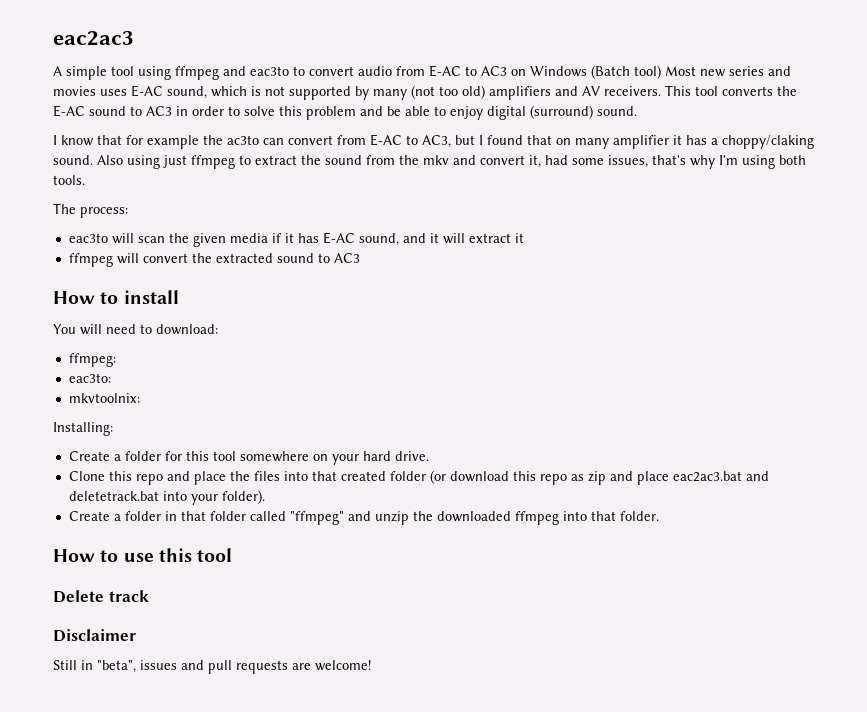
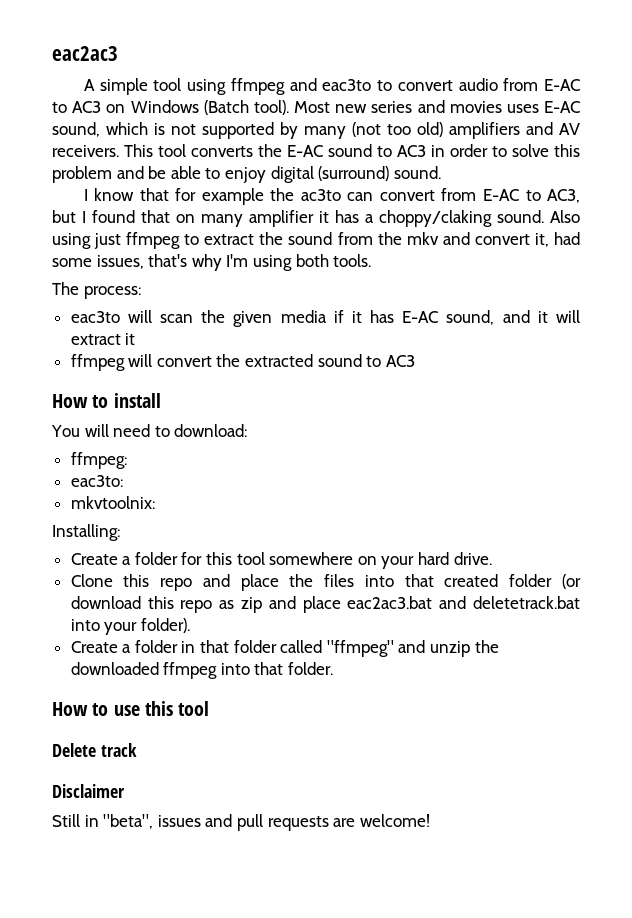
[634,65,661,79] tool) -> [253,100,289,115] tool).

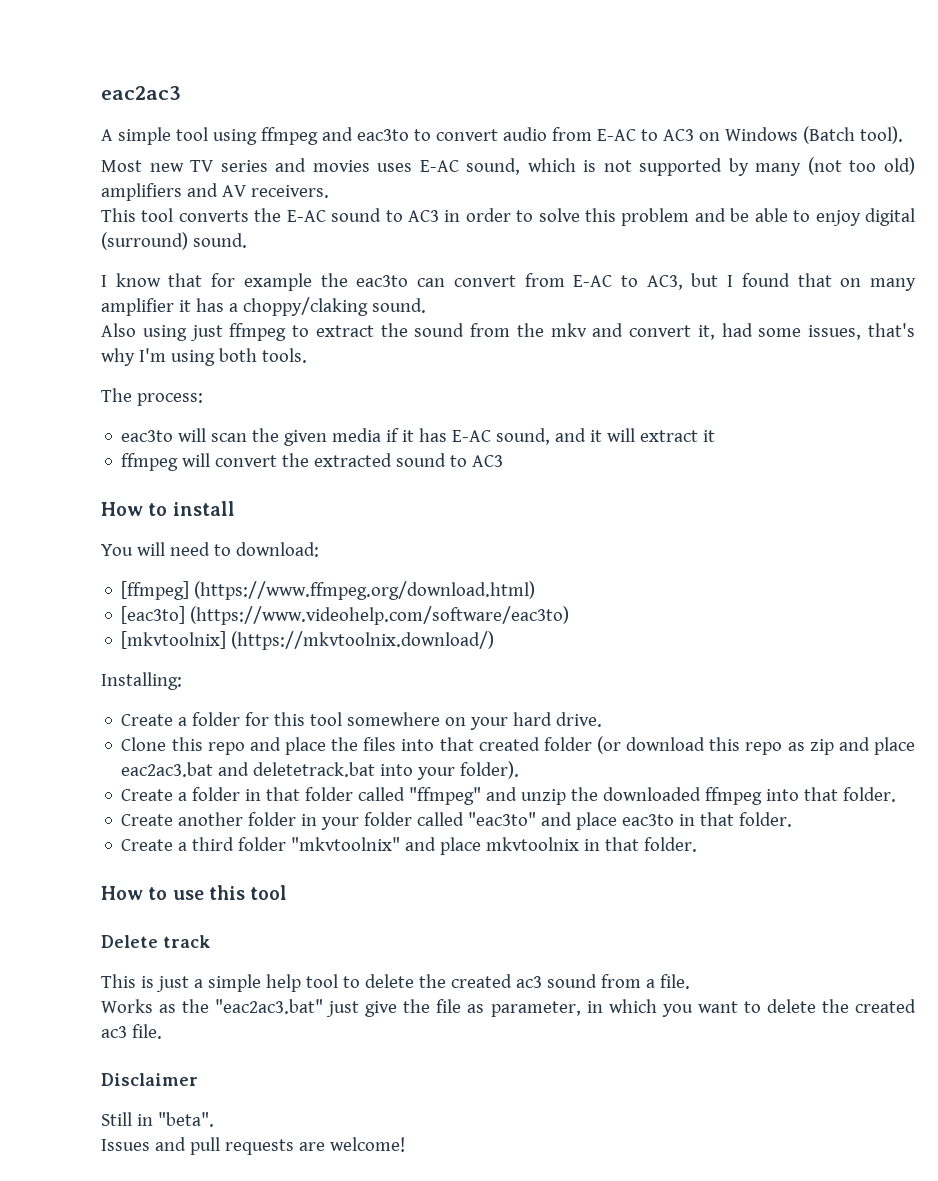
(289, 107) none -> (903, 135) //
(368, 108) none -> [190,160,215,172] TV
(119, 151) none -> (329, 191) //
[300,189,341,201] ac3to -> [356,275,409,287] eac3to
(544, 216) none -> (426, 305) //
[70,452,127,469] [70,475,123,487] [70,496,155,509] ffmpeg: // eac3to: // mkvtoolnix: -> [121,581,536,600] [121,606,570,625] [121,631,495,650] [ffmpeg] (https://www.ffmpeg.org/download.html) // [eac3to] (https://www.videohelp.com/software/eac3to) // [mkvtoolnix] (https://mkvtoolnix.download/)
(334, 668) none -> [121,812,793,830] [121,837,698,855] // Create another folder in your folder called "eac3to" and place eac3to in that folder. // Create a third folder "mkvtoolnix" and place mkvtoolnix in that folder.
(137, 750) none -> [101,974,690,992] [101,999,916,1017] [101,1024,162,1039] // This is just a simple help tool to delete the created ac3 sound from a file. // Works as the "eac2ac3.bat" just give the file as parameter, in which you want to delete the created ac3 file.
[103,814,201,829] "beta", issues -> [157,1112,214,1127] [101,1139,150,1151] "beta". // Issues

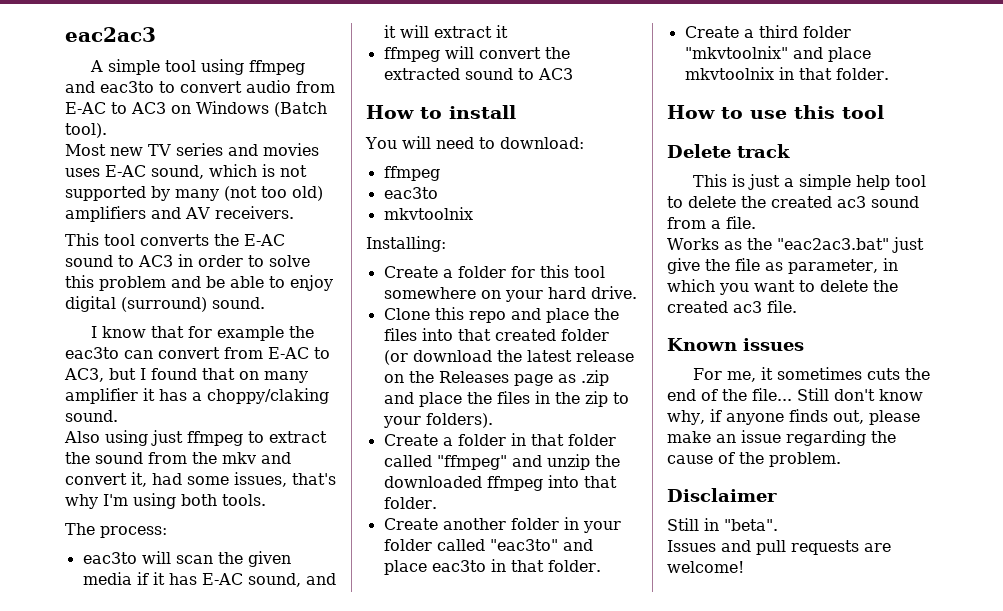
[121,581,536,600] [121,606,570,625] [121,631,495,650] [ffmpeg] (https://www.ffmpeg.org/download.html) // [eac3to] (https://www.videohelp.com/software/eac3to) // [mkvtoolnix] (https://mkvtoolnix.download/) -> [383,166,440,181] [383,187,438,199] [383,207,473,220] ffmpeg // eac3to // mkvtoolnix
[709,737,916,755] [121,761,520,780] this repo as zip and place eac2ac3.bat and deletetrack.bat into your folder). -> [496,350,634,362] [383,370,609,386] [383,391,629,407] [382,413,493,428] the latest release on the Releases page as .zip and place the files in the zip to your folders).
(162, 1031) none -> [667,338,804,351] [693,367,930,382] [667,388,923,401] [667,409,920,425] [667,430,896,446] [667,452,841,467] // Known issues // For me, it sometimes cuts the end of the file... Still don't know why, if anyone finds out, please make an issue regarding the cause of the problem.

